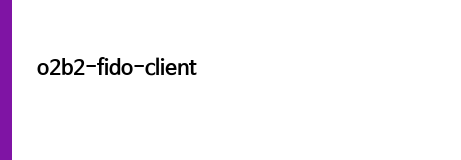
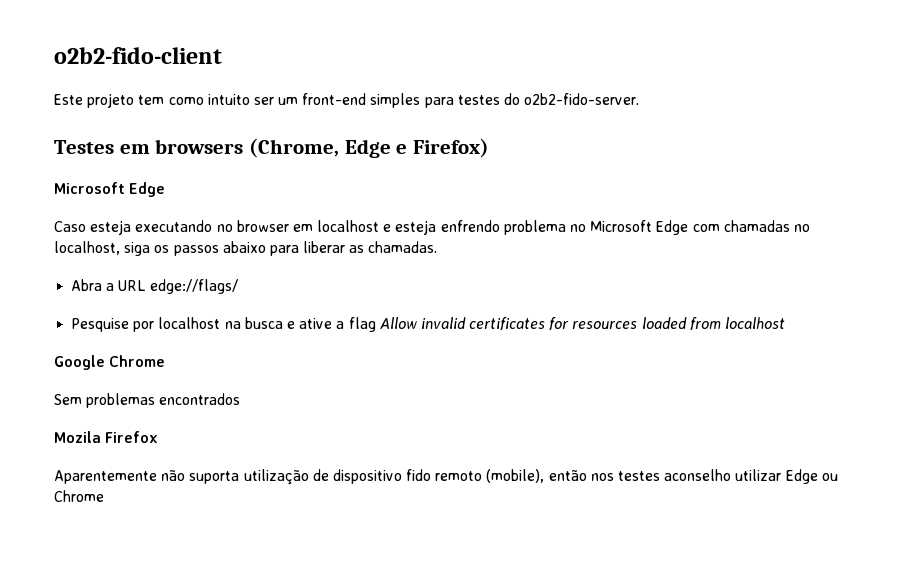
(197, 66) none -> [54,93,640,108] [54,138,490,158] [54,182,166,197] [54,220,810,235] [54,241,438,256] [71,279,238,294] [71,317,786,332] [54,355,166,370] [54,393,241,408] [54,431,159,443] [54,469,838,485] [54,490,104,502] // Este projeto tem como intuito ser um front-end simples para testes do o2b2-fido-server. // Testes em browsers (Chrome, Edge e Firefox) // Microsoft Edge // Caso esteja executando no browser em localhost e esteja enfrendo problema no Microsoft Edge com chamadas no localhost, siga os passos abaixo para liberar as chamadas. // Abra a URL edge://flags/ // Pesquise por localhost na busca e ative a flag Allow invalid certificates for resources loaded from localhost // Google Chrome // Sem problemas encontrados // Mozila Firefox // Aparentemente não suporta utilização de dispositivo fido remoto (mobile), então nos testes aconselho utilizar Edge ou Chrome

